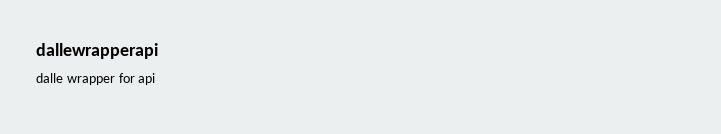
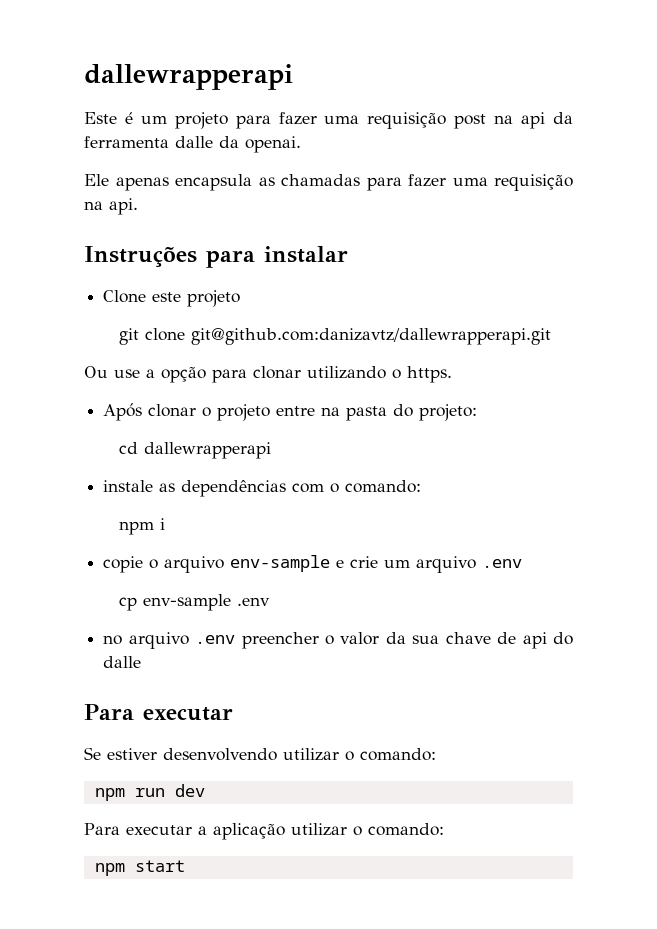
[36,43,158,59] [36,73,156,85] dallewrapperapi // dalle wrapper for api -> [84,64,293,90] [84,112,574,129] [84,136,301,153] [84,174,573,191] [84,198,138,215] [84,246,348,268] [103,290,241,307] [118,328,551,345] [84,366,452,383] [103,403,478,421] [118,442,271,459] [103,480,422,497] [118,518,165,535] [103,555,523,573] [118,594,270,611] [103,632,573,649] [103,656,142,668] [84,704,233,721] [84,747,436,761] [94,784,205,801] [84,823,444,840] [94,860,185,876] dallewrapperapi // Este é um projeto para fazer uma requisição post na api da ferramenta dalle da openai. // Ele apenas encapsula as chamadas para fazer uma requisição na api. // Instruções para instalar // Clone este projeto // git clone git@github.com:danizavtz/dallewrapperapi.git // Ou use a opção para clonar utilizando o https. // Após clonar o projeto entre na pasta do projeto: // cd dallewrapperapi // instale as dependências com o comando: // npm i // copie o arquivo env-sample e crie um arquivo .env // cp env-sample .env // no arquivo .env preencher o valor da sua chave de api do dalle // Para executar // Se estiver desenvolvendo utilizar o comando: // npm run dev // Para executar a aplicação utilizar o comando: // npm start

